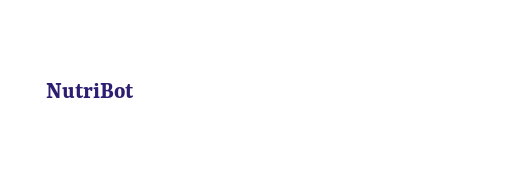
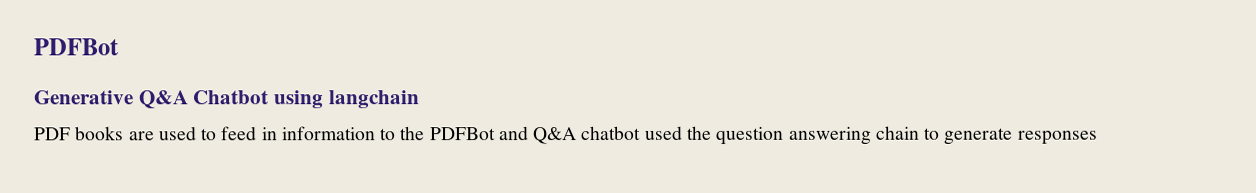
[46,83,134,98] NutriBot -> [33,38,119,56] [33,90,420,109] [34,125,1098,145] PDFBot // Generative Q&A Chatbot using langchain // PDF books are used to feed in information to the PDFBot and Q&A chatbot used the question answering chain to generate responses

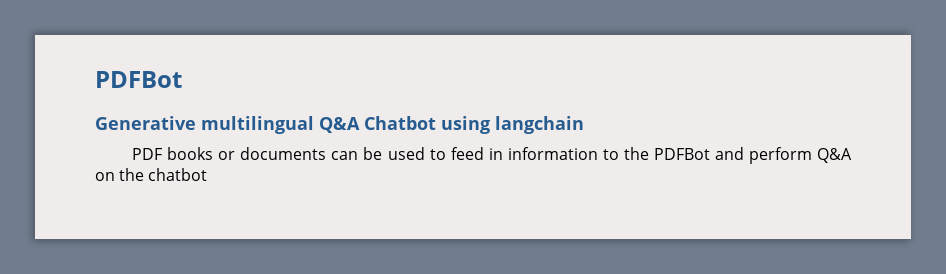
(134, 97) none -> [201,116,314,134] multilingual
[128,131,155,141] are -> [218,147,383,160] or documents can be
[533,125,1098,145] Q&A chatbot used the question answering chain to generate responses -> [748,147,853,164] [95,168,208,181] perform Q&A on the chatbot

